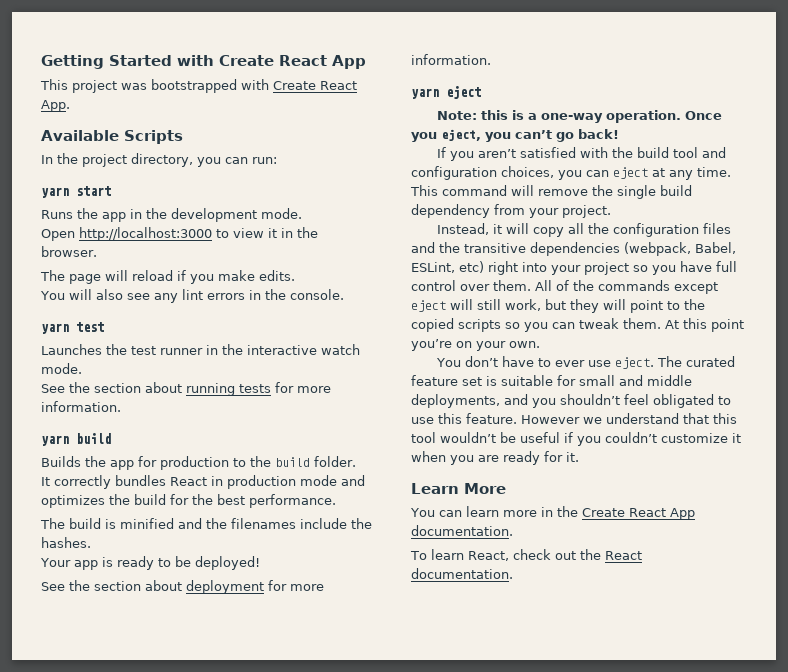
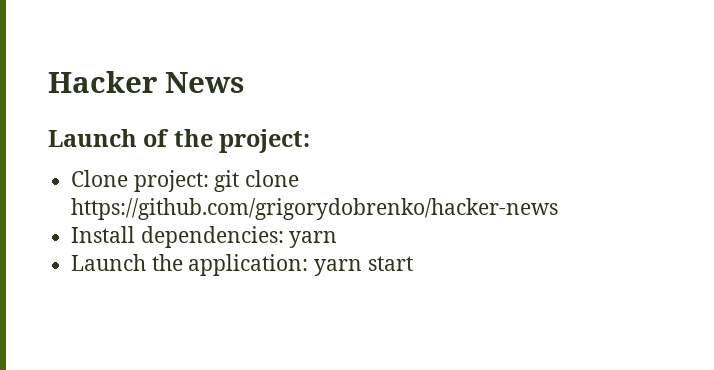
[41,55,366,69] [40,79,357,93] [41,100,70,112] [41,130,183,144] [41,153,277,167] [41,186,111,198] [41,208,302,222] [41,227,318,241] [41,246,97,257] [40,270,295,284] [40,289,344,303] [41,322,104,334] [41,344,360,355] [41,363,82,374] [41,382,331,396] [41,401,121,412] [41,433,111,446] [41,456,356,470] [41,475,365,489] [41,494,336,508] [40,518,372,529] [41,537,91,548] [40,556,260,570] [41,580,324,594] [411,54,491,65] [411,86,481,99] [436,110,722,123] [411,129,619,142] [436,147,726,161] [411,166,731,180] [410,185,692,199] [411,204,611,218] [436,223,731,237] [411,242,736,256] [411,261,737,275] [411,280,718,294] [411,299,705,313] [411,318,744,332] [411,339,540,351] [435,356,735,369] [411,375,692,386] [411,394,731,408] [411,413,737,424] [411,432,741,446] [411,451,579,465] [411,483,506,494] [410,506,695,520] [411,525,513,536] [410,549,642,561] [411,568,513,579] Getting Started with Create React App // This project was bootstrapped with Create React App. // Available Scripts // In the project directory, you can run: // yarn start // Runs the app in the development mode. // Open http://localhost:3000 to view it in the browser. // The page will reload if you make edits. // You will also see any lint errors in the console. // yarn test // Launches the test runner in the interactive watch mode. // See the section about running tests for more information. // yarn build // Builds the app for production to the build folder. // It correctly bundles React in production mode and optimizes the build for the best performance. // The build is minified and the filenames include the hashes. // Your app is ready to be deployed! // See the section about deployment for more information. // yarn eject // Note: this is a one-way operation. Once you eject, you can’t go back! // If you aren’t satisfied with the build tool and configuration choices, you can eject at any time. This command will remove the single build dependency from your project. // Instead, it will copy all the configuration files and the transitive dependencies (webpack, Babel, ESLint, etc) right into your project so you have full control over them. All of the commands except eject will still work, but they will point to the copied scripts so you can tweak them. At this point you’re on your own. // You don’t have to ever use eject. The curated feature set is suitable for small and middle deployments, and you shouldn’t feel obligated to use this feature. However we understand that this tool wouldn’t be useful if you couldn’t customize it when you are ready for it. // Learn More // You can learn more in the Create React App documentation. // To learn React, check out the React documentation. -> [48,71,244,93] [48,129,311,153] [71,170,300,192] [71,198,559,220] [71,226,338,248] [71,254,413,276] Hacker News // Launch of the project: // Clone project: git clone https://github.com/grigorydobrenko/hacker-news // Install dependencies: yarn // Launch the application: yarn start

